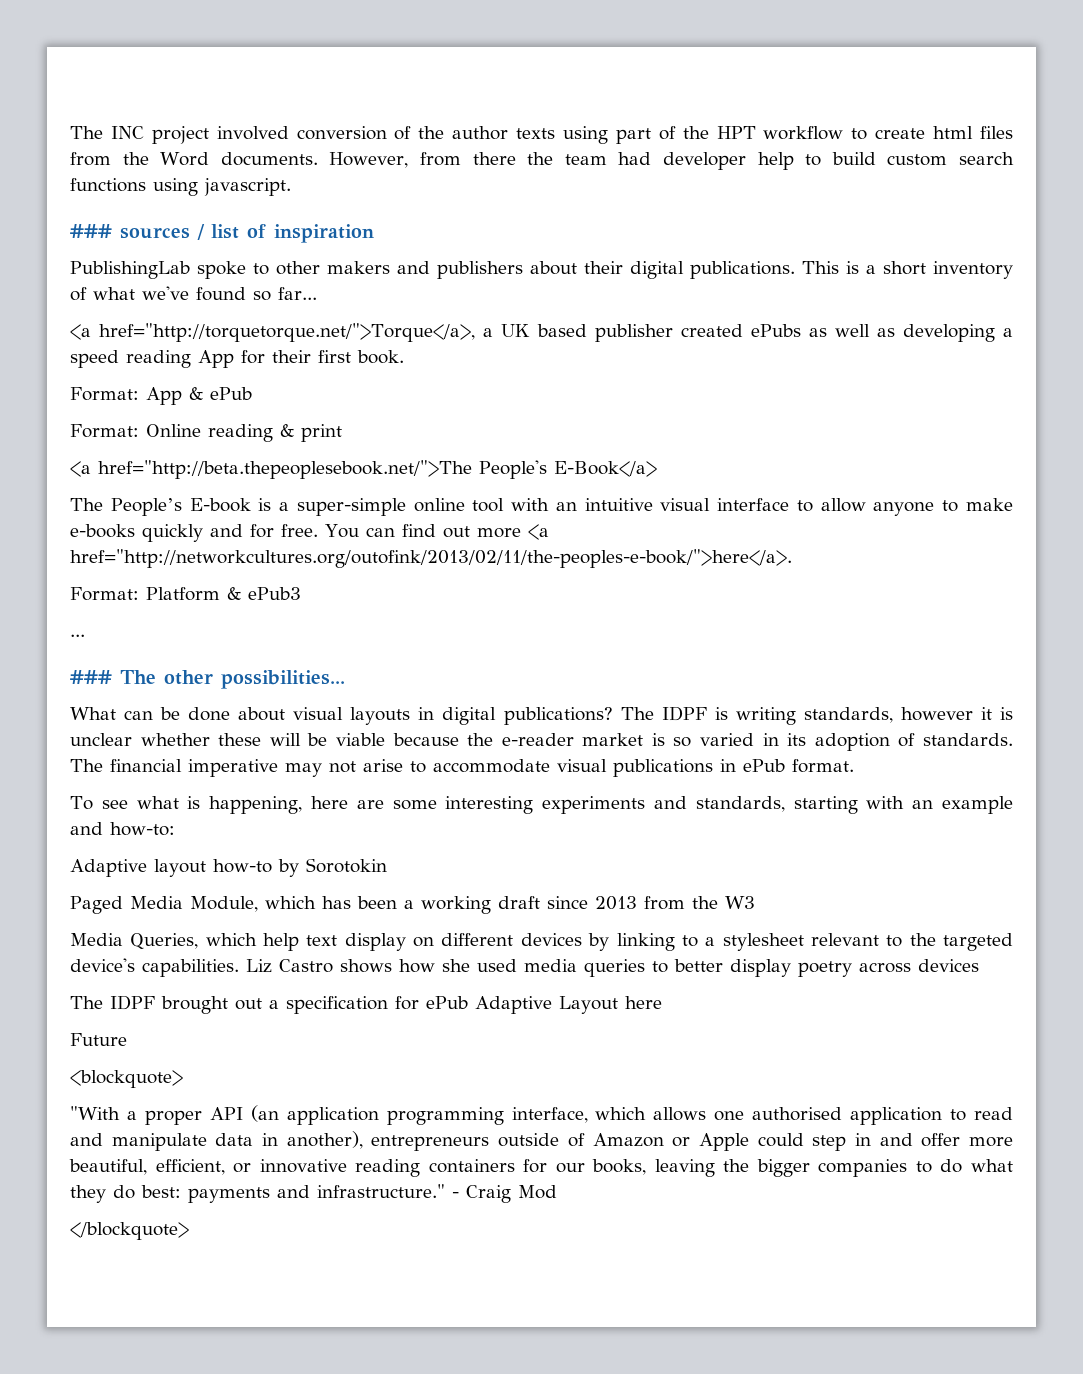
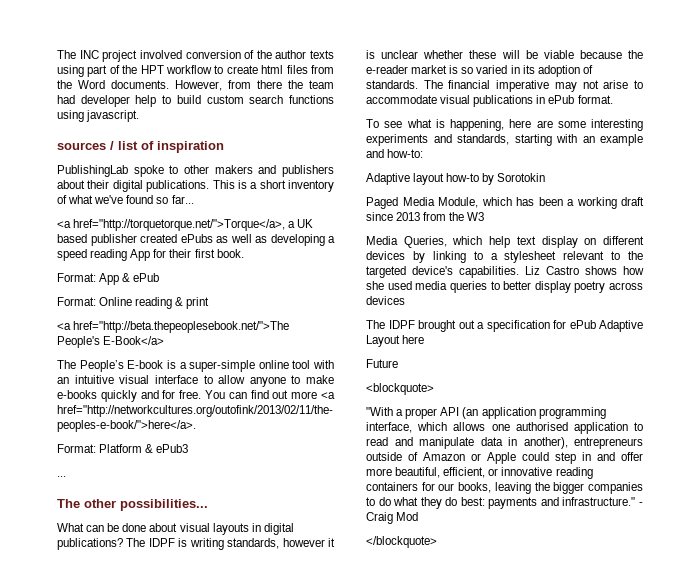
[70,224,112,238] ### -> (140, 116) none
[70,670,112,684] ### -> (66, 476) none

